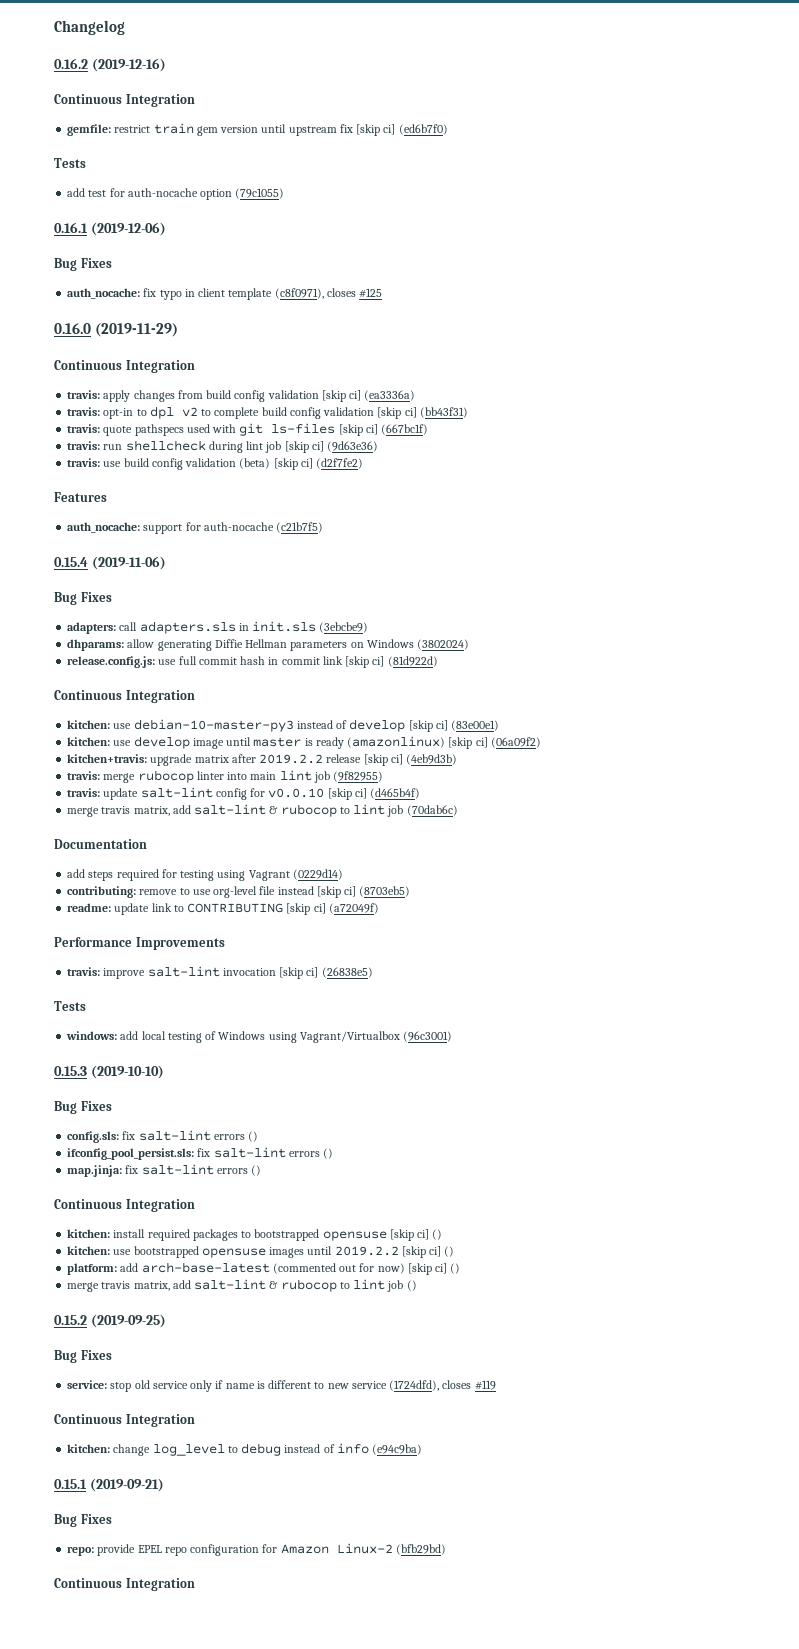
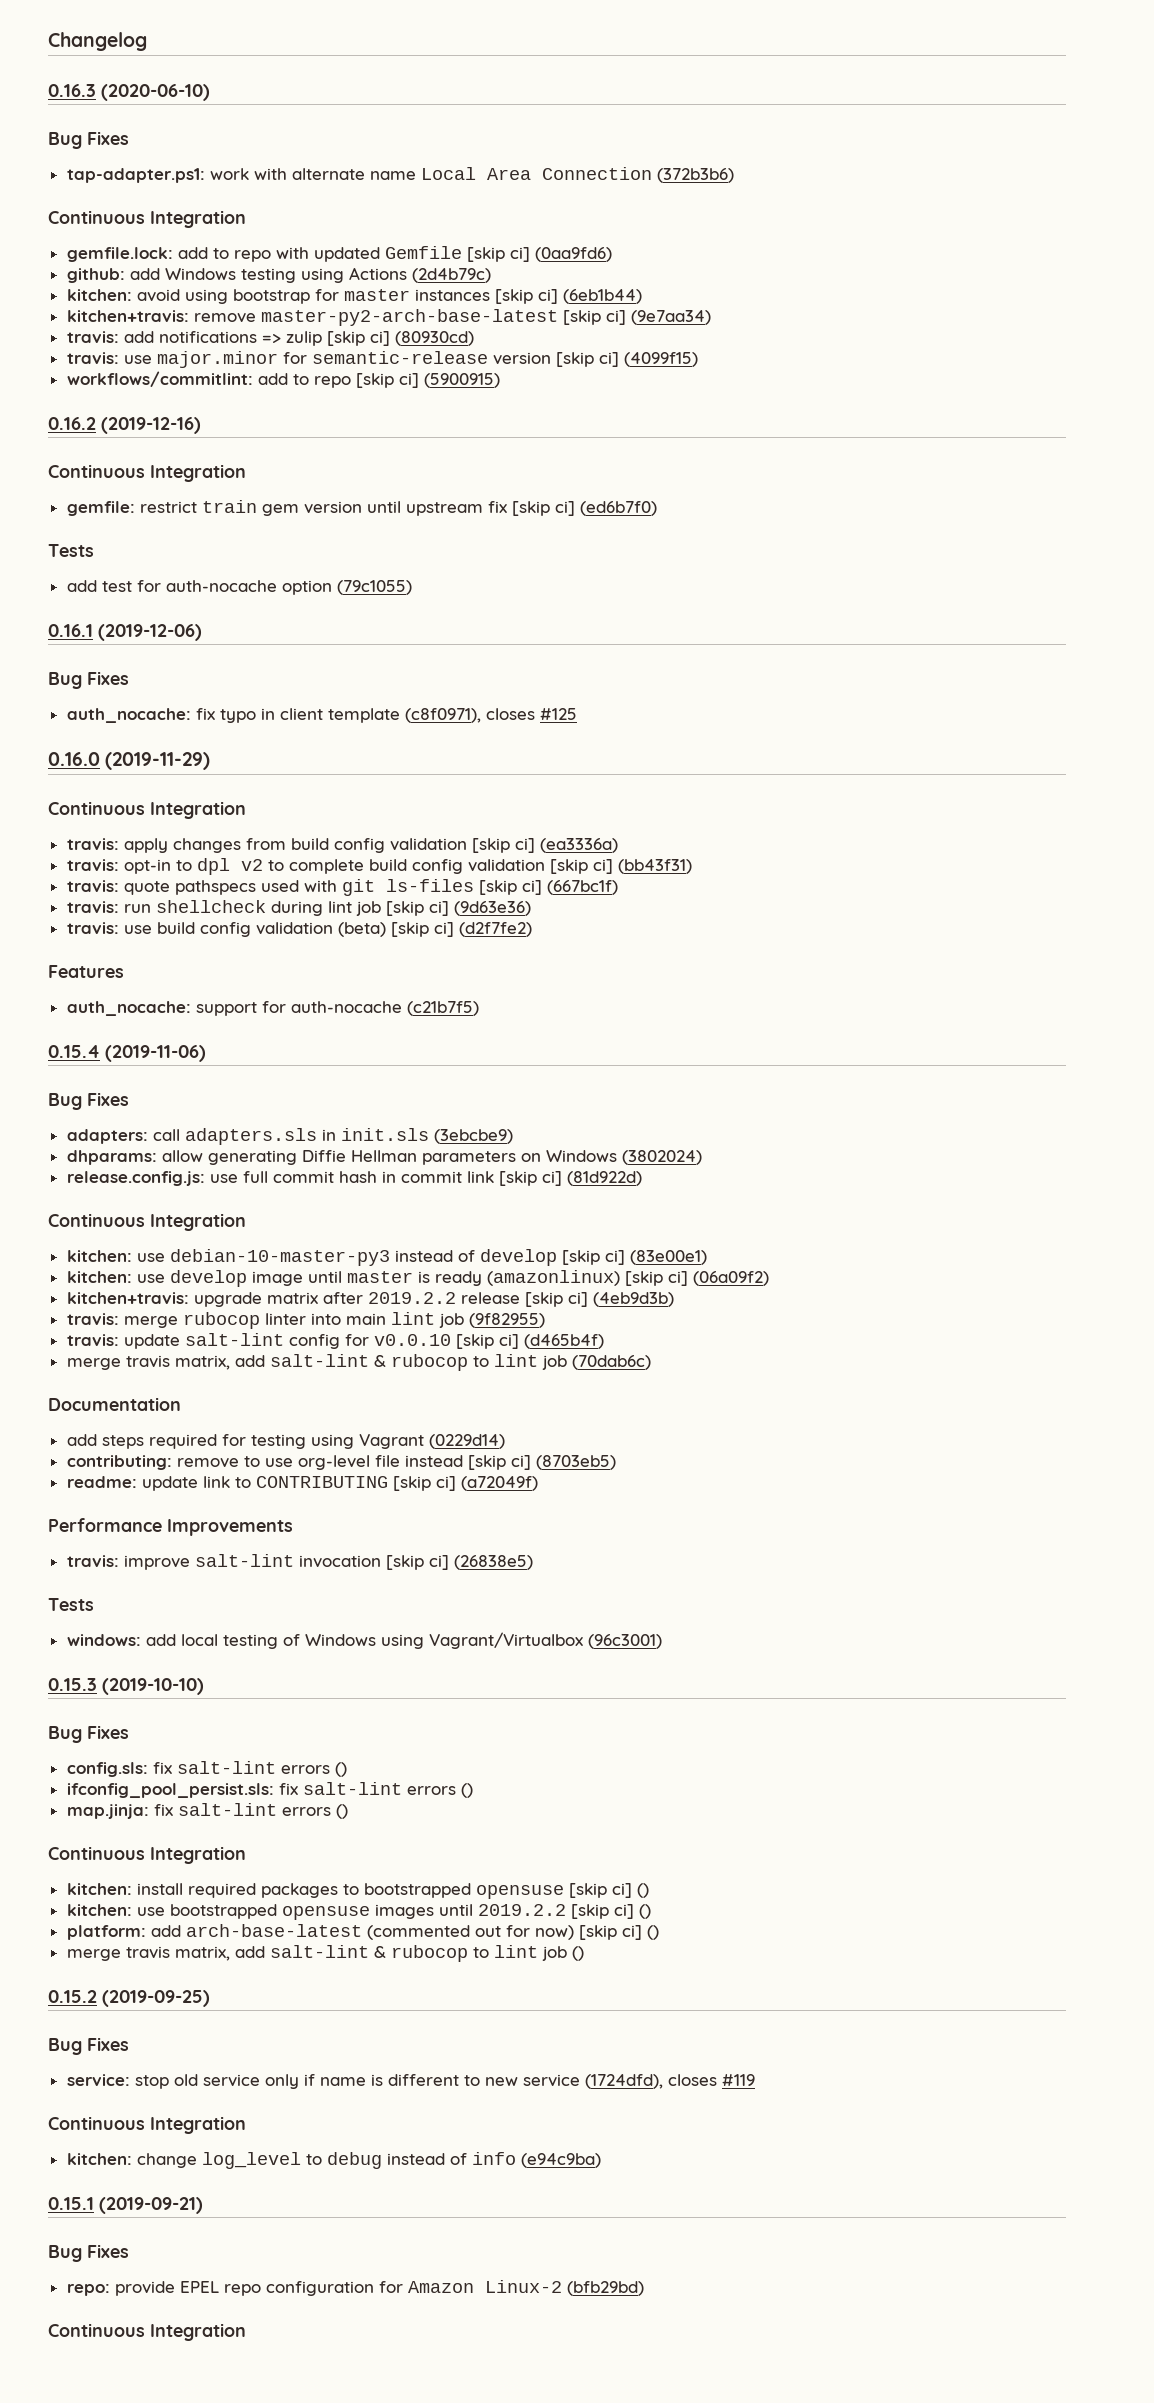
(125, 27) none -> [48,84,210,101] [48,131,129,149] [66,167,734,183] [48,210,246,228] [66,246,612,262] [66,267,491,283] [66,289,642,304] [66,309,711,326] [66,331,474,346] [66,351,698,368] [66,371,500,388] // 0.16.3 (2020-06-10) // Bug Fixes // tap-adapter.ps1: work with alternate name Local Area Connection (372b3b6) // Continuous Integration // gemfile.lock: add to repo with updated Gemfile [skip ci] (0aa9fd6) // github: add Windows testing using Actions (2d4b79c) // kitchen: avoid using bootstrap for master instances [skip ci] (6eb1b44) // kitchen+travis: remove master-py2-arch-base-latest [skip ci] (9e7aa34) // travis: add notifications => zulip [skip ci] (80930cd) // travis: use major.minor for semantic-release version [skip ci] (4099f15) // workflows/commitlint: add to repo [skip ci] (5900915)

